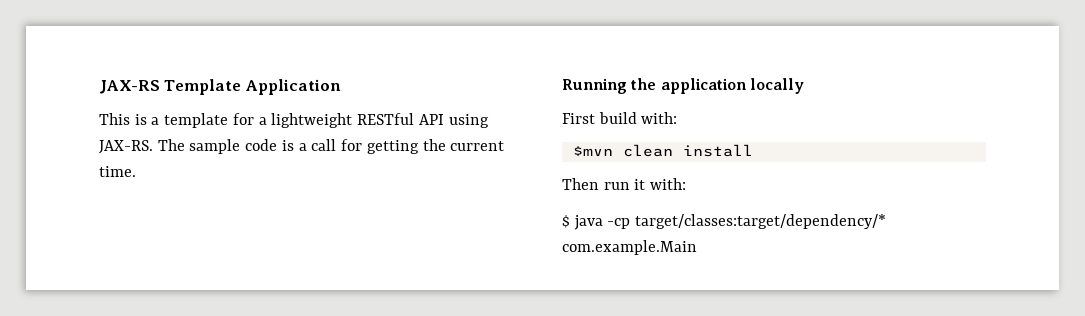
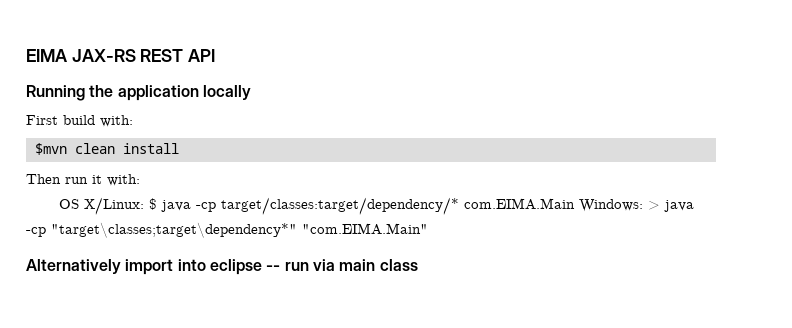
[99,79,341,95] [99,113,489,128] [99,139,505,154] [99,166,136,177] JAX-RS Template Application // This is a template for a lightweight RESTful API using JAX-RS. The sample code is a call for getting the current time. -> [26,49,216,62] EIMA JAX-RS REST API
(687, 184) none -> [58,197,144,215] OS X/Linux:
[562,240,697,255] com.example.Main -> [463,198,694,212] [26,222,428,238] [26,259,418,275] com.EIMA.Main Windows: > java -cp "target\classes;target\dependency*" "com.EIMA.Main" // Alternatively import into eclipse -- run via main class

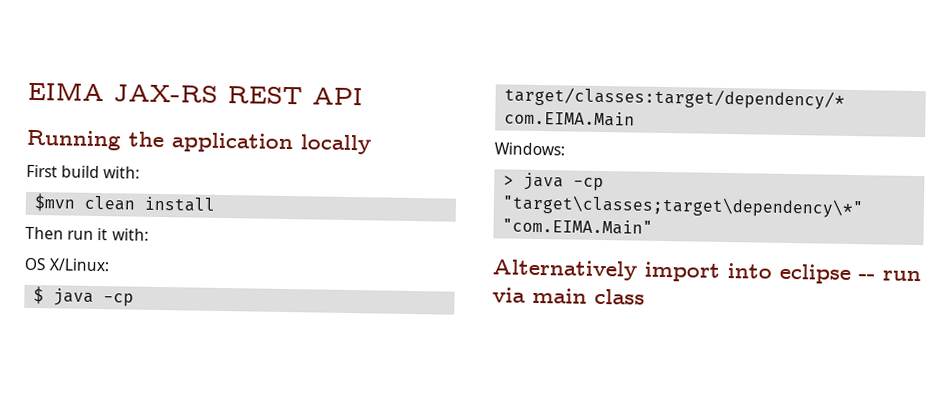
(144, 206) none -> (110, 265) //
(575, 204) none -> (636, 118) //
(643, 205) none -> (565, 149) //
[51,222,297,238] "target\classes;target\dependency*" -> [502,194,865,219] "target\classes;target\dependency\*"

